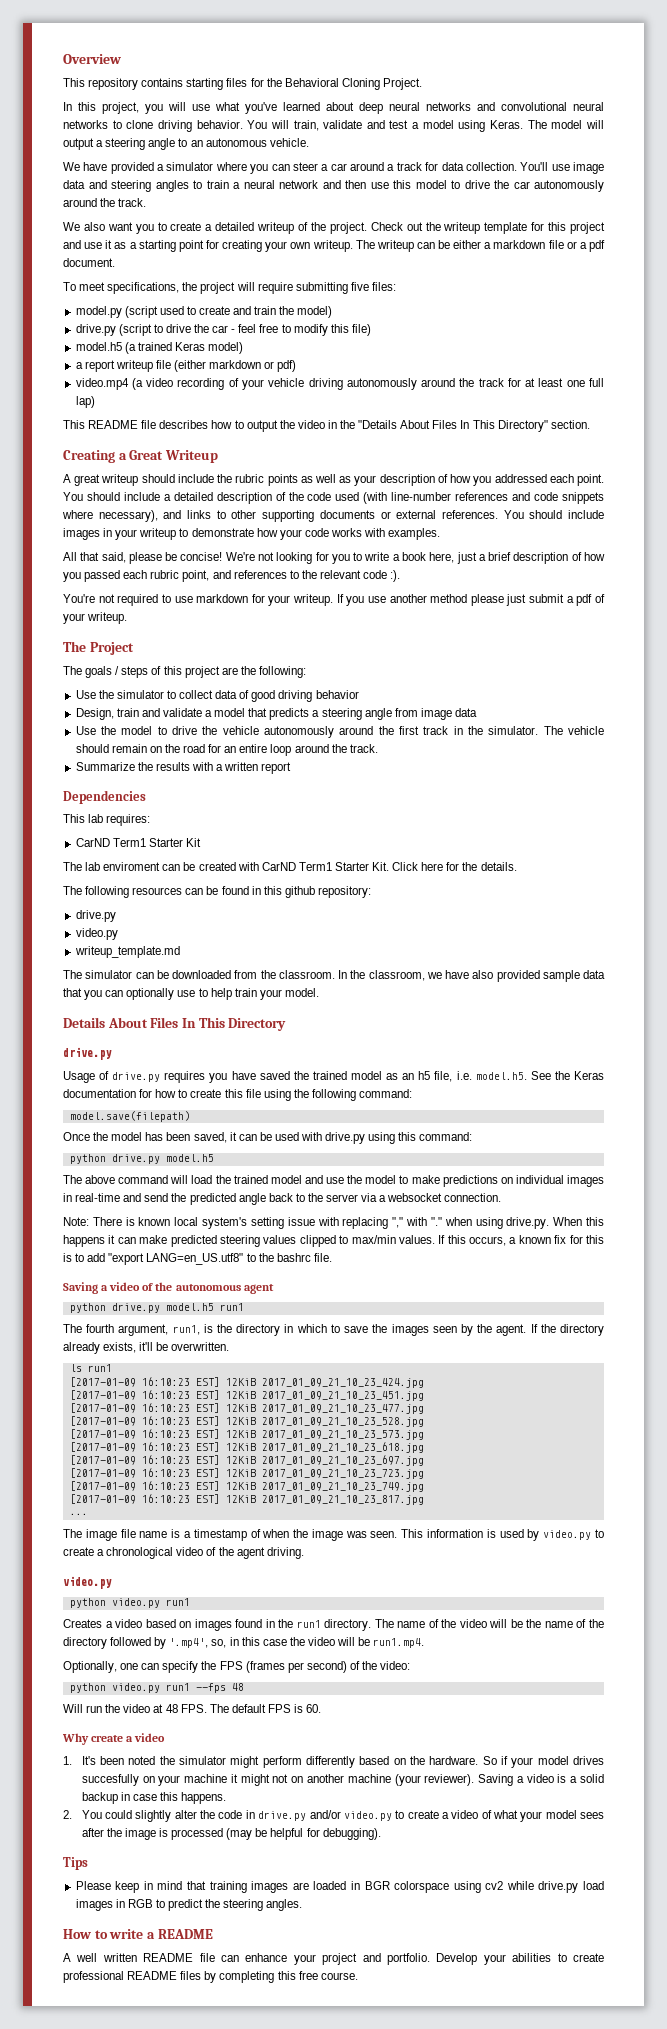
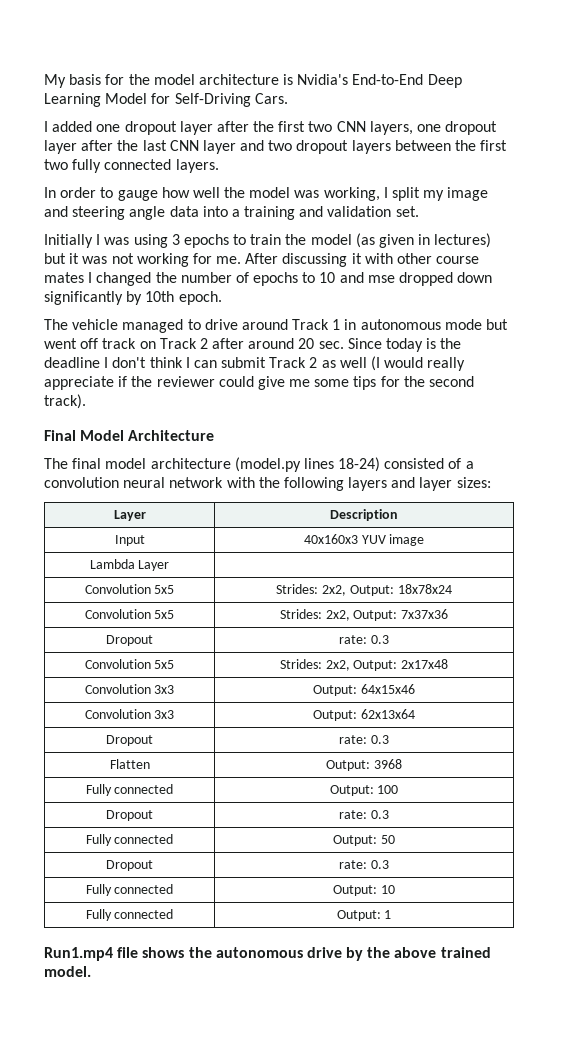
[63,54,121,64] [63,78,422,90] [63,102,604,114] [63,120,604,132] [63,138,309,150] [63,162,604,174] [63,180,604,192] [63,198,147,207] [63,222,605,234] [63,240,605,252] [63,258,115,267] [63,282,396,294] [75,306,333,318] [75,324,371,336] [75,342,244,354] [75,360,297,372] [75,378,605,390] [75,396,95,408] [63,420,590,432] [63,450,218,463] [63,474,605,486] [63,492,604,504] [62,510,604,522] [63,528,441,540] [63,552,605,564] [63,570,401,582] [63,594,606,606] [63,612,128,624] [63,641,134,655] [63,666,306,678] [75,690,359,702] [75,708,478,720] [75,726,605,738] [75,744,378,756] [75,762,292,774] [63,790,146,804] [63,814,151,826] [75,838,201,847] [63,862,517,871] [63,886,371,898] [75,910,116,922] [75,928,118,940] [74,946,180,958] [63,970,605,982] [63,988,319,1000] [63,1017,287,1031] [63,1047,112,1060] [63,1071,604,1083] [63,1089,413,1101] [69,1111,190,1122] [63,1132,473,1144] [69,1154,214,1164] [63,1175,604,1187] [63,1193,502,1205] [63,1217,604,1229] [63,1235,605,1247] [63,1253,332,1265] [63,1282,274,1294] [69,1303,244,1313] [63,1324,605,1336] [63,1342,230,1354] [69,1364,112,1372] [69,1377,424,1388] [69,1390,424,1401] [69,1403,424,1414] [69,1416,424,1427] [69,1429,424,1440] [69,1442,424,1453] [69,1455,424,1466] [69,1468,424,1479] [69,1481,424,1492] [69,1494,424,1505] [69,1513,88,1515] [63,1529,604,1541] [63,1547,304,1559] [63,1576,112,1589] [69,1598,190,1608] [63,1619,604,1631] [63,1637,425,1649] [63,1661,411,1673] [69,1683,244,1693] [63,1704,322,1713] [62,1733,166,1745] [63,1756,604,1768] [81,1774,604,1786] [81,1792,227,1804] [63,1810,604,1822] [81,1828,381,1840] [63,1857,88,1870] [75,1881,605,1893] [75,1899,303,1911] [63,1929,213,1939] [63,1953,604,1965] [63,1971,358,1983] Overview // This repository contains starting files for the Behavioral Cloning Project. // In this project, you will use what you've learned about deep neural networks and convolutional neural networks to clone driving behavior. You will train, validate and test a model using Keras. The model will output a steering angle to an autonomous vehicle. // We have provided a simulator where you can steer a car around a track for data collection. You'll use image data and steering angles to train a neural network and then use this model to drive the car autonomously around the track. // We also want you to create a detailed writeup of the project. Check out the writeup template for this project and use it as a starting point for creating your own writeup. The writeup can be either a markdown file or a pdf document. // To meet specifications, the project will require submitting five files: // model.py (script used to create and train the model) // drive.py (script to drive the car - feel free to modify this file) // model.h5 (a trained Keras model) // a report writeup file (either markdown or pdf) // video.mp4 (a video recording of your vehicle driving autonomously around the track for at least one full lap) // This README file describes how to output the video in the "Details About Files In This Directory" section. // Creating a Great Writeup // A great writeup should include the rubric points as well as your description of how you addressed each point. You should include a detailed description of the code used (with line-number references and code snippets where necessary), and links to other supporting documents or external references. You should include images in your writeup to demonstrate how your code works with examples. // All that said, please be concise! We're not looking for you to write a book here, just a brief description of how you passed each rubric point, and references to the relevant code :). // You're not required to use markdown for your writeup. If you use another method please just submit a pdf of your writeup. // The Project // The goals / steps of this project are the following: // Use the simulator to collect data of good driving behavior // Design, train and validate a model that predicts a steering angle from image data // Use the model to drive the vehicle autonomously around the first track in the simulator. The vehicle should remain on the road for an entire loop around the track. // Summarize the results with a written report // Dependencies // This lab requires: // CarND Term1 Starter Kit // The lab enviroment can be created with CarND Term1 Starter Kit. Click here for the details. // The following resources can be found in this github repository: // drive.py // video.py // writeup_template.md // The simulator can be downloaded from the classroom. In the classroom, we have also provided sample data that you can optionally use to help train your model. // Details About Files In This Directory // drive.py // Usage of drive.py requires you have saved the trained model as an h5 file, i.e. model.h5. See the Keras documentation for how to create this file using the following command: // model.save(filepath) // Once the model has been saved, it can be used with drive.py using this command: // python drive.py model.h5 // The above command will load the trained model and use the model to make predictions on individual images in real-time and send the predicted angle back to the server via a websocket connection. // Note: There is known local system's setting issue with replacing "," with "." when using drive.py. When this happens it can make predicted steering values clipped to max/min values. If this occurs, a known fix for this is to add "export LANG=en_US.utf8" to the bashrc file. // Saving a video of the autonomous agent // python drive.py model.h5 run1 // The fourth argument, run1, is the directory in which to save the images seen by the agent. If the directory already exists, it'll be overwritten. // ls run1 // [2017-01-09 16:10:23 EST] 12KiB 2017_01_09_21_10_23_424.jpg // [2017-01-09 16:10:23 EST] 12KiB 2017_01_09_21_10_23_451.jpg // [2017-01-09 16:10:23 EST] 12KiB 2017_01_09_21_10_23_477.jpg // [2017-01-09 16:10:23 EST] 12KiB 2017_01_09_21_10_23_528.jpg // [2017-01-09 16:10:23 EST] 12KiB 2017_01_09_21_10_23_573.jpg // [2017-01-09 16:10:23 EST] 12KiB 2017_01_09_21_10_23_618.jpg // [2017-01-09 16:10:23 EST] 12KiB 2017_01_09_21_10_23_697.jpg // [2017-01-09 16:10:23 EST] 12KiB 2017_01_09_21_10_23_723.jpg // [2017-01-09 16:10:23 EST] 12KiB 2017_01_09_21_10_23_749.jpg // [2017-01-09 16:10:23 EST] 12KiB 2017_01_09_21_10_23_817.jpg // ... // The image file name is a timestamp of when the image was seen. This information is used by video.py to create a chronological video of the agent driving. // video.py // python video.py run1 // Creates a video based on images found in the run1 directory. The name of the video will be the name of the directory followed by '.mp4', so, in this case the video will be run1.mp4. // Optionally, one can specify the FPS (frames per second) of the video: // python video.py run1 --fps 48 // Will run the video at 48 FPS. The default FPS is 60. // Why create a video // 1. It's been noted the simulator might perform differently based on the hardware. So if your model drives succesfully on your machine it might not on another machine (your reviewer). Saving a video is a solid backup in case this happens. // 2. You could slightly alter the code in drive.py and/or video.py to create a video of what your model sees after the image is processed (may be helpful for debugging). // Tips // Please keep in mind that training images are loaded in BGR colorspace using cv2 while drive.py load images in RGB to predict the steering angles. // How to write a README // A well written README file can enhance your project and portfolio. Develop your abilities to create professional README files by completing this free course. -> [44,74,462,88] [44,93,288,107] [44,121,498,135] [44,140,508,154] [44,159,219,173] [44,187,489,201] [44,206,419,220] [44,233,492,248] [44,253,480,267] [44,272,493,286] [44,291,222,305] [44,319,509,333] [44,338,462,352] [44,356,466,371] [44,376,475,390] [44,394,86,409] [44,430,215,441] [44,457,474,472] [44,477,491,491] [113,510,146,521] [330,509,398,521] [114,535,145,546] [303,534,425,546] [89,559,170,571] [84,584,175,594] [276,584,452,596] [84,609,175,619] [279,609,449,621] [106,635,153,646] [339,635,389,644] [84,659,175,669] [279,659,449,671] [84,684,175,694] [313,684,415,696] [84,709,175,719] [313,709,415,721] [106,735,153,746] [339,735,389,744] [109,759,150,769] [326,759,402,771] [85,784,174,796] [329,785,399,796] [106,810,153,821] [339,810,389,819] [85,834,174,846] [333,835,395,846] [106,860,153,871] [339,860,389,869] [85,884,174,896] [333,885,395,896] [85,909,174,921] [336,910,392,921] [44,947,491,961] [44,966,91,977] My basis for the model architecture is Nvidia's End-to-End Deep Learning Model for Self-Driving Cars. // I added one dropout layer after the first two CNN layers, one dropout layer after the last CNN layer and two dropout layers between the first two fully connected layers. // In order to gauge how well the model was working, I split my image and steering angle data into a training and validation set. // Initially I was using 3 epochs to train the model (as given in lectures) but it was not working for me. After discussing it with other course mates I changed the number of epochs to 10 and mse dropped down significantly by 10th epoch. // The vehicle managed to drive around Track 1 in autonomous mode but went off track on Track 2 after around 20 sec. Since today is the deadline I don't think I can submit Track 2 as well (I would really appreciate if the reviewer could give me some tips for the second track). // Final Model Architecture // The final model architecture (model.py lines 18-24) consisted of a convolution neural network with the following layers and layer sizes: // Layer | Description // Input | 40x160x3 YUV image // Lambda Layer | // Convolution 5x5 | Strides: 2x2, Output: 18x78x24 // Convolution 5x5 | Strides: 2x2, Output: 7x37x36 // Dropout | rate: 0.3 // Convolution 5x5 | Strides: 2x2, Output: 2x17x48 // Convolution 3x3 | Output: 64x15x46 // Convolution 3x3 | Output: 62x13x64 // Dropout | rate: 0.3 // Flatten | Output: 3968 // Fully connected | Output: 100 // Dropout | rate: 0.3 // Fully connected | Output: 50 // Dropout | rate: 0.3 // Fully connected | Output: 10 // Fully connected | Output: 1 // Run1.mp4 file shows the autonomous drive by the above trained model.

